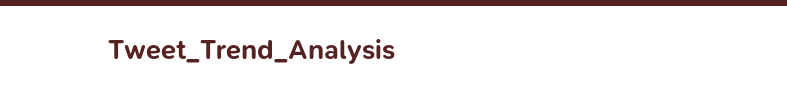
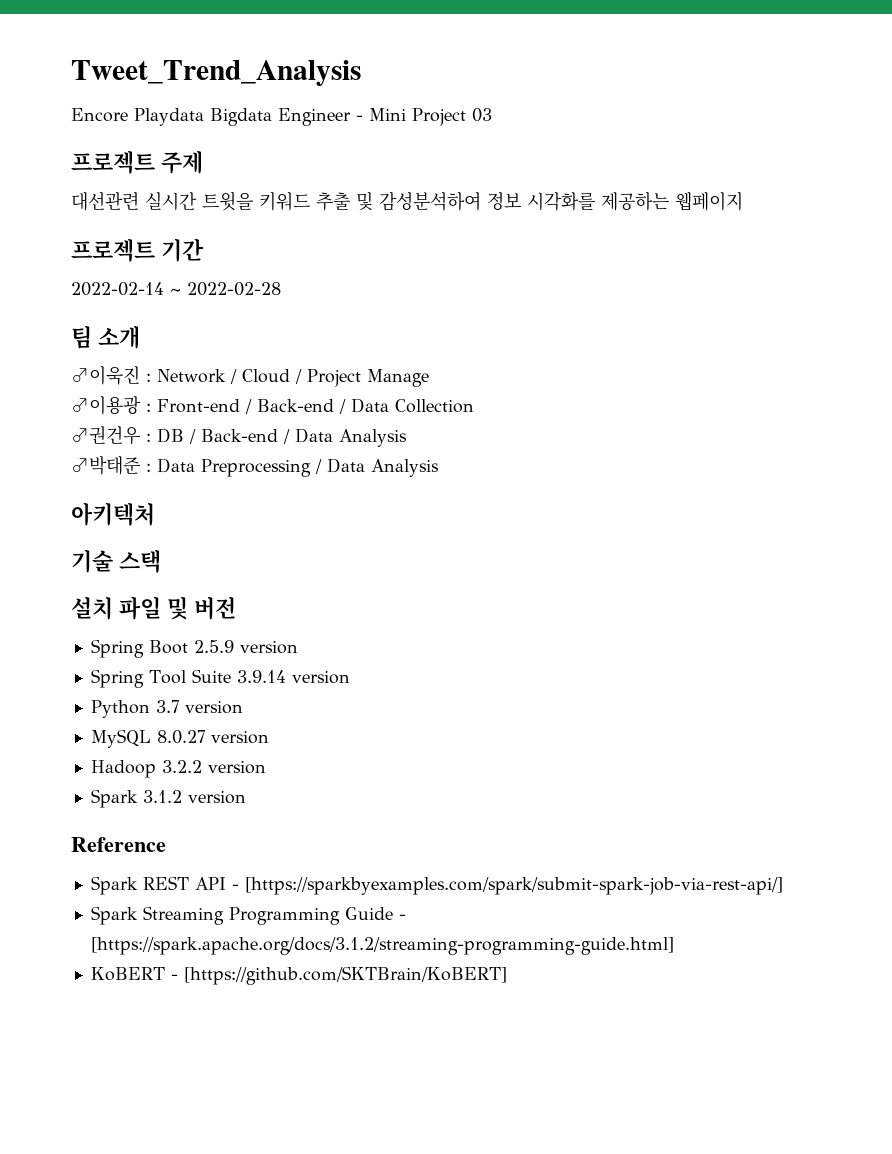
(395, 51) none -> [71,108,492,126] [71,151,203,174] [71,191,743,211] [71,238,204,262] [71,282,281,296] [71,325,140,349] [71,366,429,387] [71,396,474,415] [71,426,407,447] [71,456,439,477] [71,502,155,526] [71,549,161,573] [71,596,236,620] [90,639,298,658] [90,669,350,688] [90,700,243,718] [90,729,269,748] [90,760,266,778] [90,789,246,808] [71,837,166,852] [90,876,783,895] [90,906,406,925] [90,937,674,955] [90,966,507,985] // Encore Playdata Bigdata Engineer - Mini Project 03 // 프로젝트 주제 // 대선관련 실시간 트윗을 키워드 추출 및 감성분석하여 정보 시각화를 제공하는 웹페이지 // 프로젝트 기간 // 2022-02-14 ~ 2022-02-28 // 팀 소개 // ♂이욱진 : Network / Cloud / Project Manage // ♂이용광 : Front-end / Back-end / Data Collection // ♂권건우 : DB / Back-end / Data Analysis // ♂박태준 : Data Preprocessing / Data Analysis // 아키텍처 // 기술 스택 // 설치 파일 및 버전 // Spring Boot 2.5.9 version // Spring Tool Suite 3.9.14 version // Python 3.7 version // MySQL 8.0.27 version // Hadoop 3.2.2 version // Spark 3.1.2 version // Reference // Spark REST API - [https://sparkbyexamples.com/spark/submit-spark-job-via-rest-api/] // Spark Streaming Programming Guide - [https://spark.apache.org/docs/3.1.2/streaming-programming-guide.html] // KoBERT - [https://github.com/SKTBrain/KoBERT]

